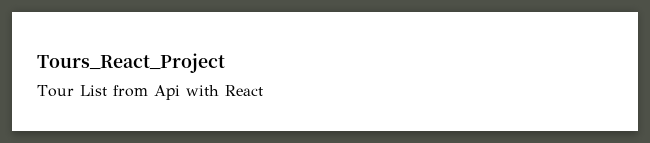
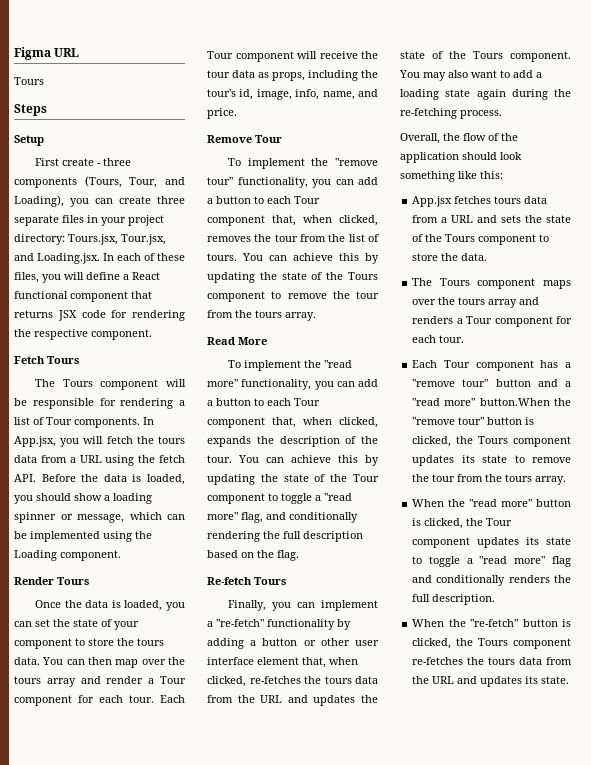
[37,53,225,73] [37,85,263,100] Tours_React_Project // Tour List from Api with React -> [14,47,80,60] [14,77,44,85] [14,104,47,116] [14,135,44,146] [35,158,132,166] [14,176,185,188] [14,195,185,207] [14,215,164,226] [14,234,166,245] [14,253,185,264] [14,272,160,283] [14,291,152,302] [14,310,185,321] [14,329,152,340] [14,356,79,364] [35,379,187,390] [14,398,185,409] [14,417,154,428] [14,436,185,447] [14,455,185,466] [14,474,185,485] [14,493,152,504] [14,512,185,523] [14,531,152,542] [14,550,121,561] [14,577,89,585] [35,600,185,611] [14,619,139,630] [14,638,164,649] [14,657,185,668] [14,676,186,687] [14,695,185,706] [207,51,378,62] [207,70,378,81] [207,89,378,100] [207,108,237,119] [207,135,282,143] [228,158,378,169] [207,177,378,188] [207,196,320,204] [207,215,378,226] [207,234,379,242] [207,253,379,264] [207,272,378,283] [207,291,379,302] [207,310,316,321] [207,337,267,345] [228,360,353,371] [207,379,378,390] [207,398,320,406] [207,417,378,428] [207,436,378,447] [207,455,379,466] [207,474,379,485] [207,493,352,504] [207,512,358,523] [207,531,363,542] [207,550,299,561] [207,577,286,585] [228,600,378,611] [207,619,351,630] [207,638,379,649] [207,657,358,668] [207,676,378,687] [207,695,378,706] [400,51,571,62] [399,70,542,81] [400,89,571,100] [400,108,502,119] [400,133,518,144] [400,152,522,163] [400,171,503,182] [412,196,548,207] [412,215,571,223] [412,234,550,245] [412,253,488,261] [412,278,571,289] [412,297,540,308] [412,316,572,327] [412,335,465,343] [412,360,571,371] [412,379,571,387] [412,398,571,406] [412,417,535,425] [412,436,571,447] [412,455,571,466] [412,474,567,485] [412,499,571,507] [412,518,513,529] [412,537,571,548] [412,556,571,567] [412,575,571,586] [412,594,496,605] [412,619,571,627] [412,638,571,649] [412,657,572,665] [412,676,570,687] Figma URL // Tours // Steps // Setup // First create - three components (Tours, Tour, and Loading), you can create three separate files in your project directory: Tours.jsx, Tour.jsx, and Loading.jsx. In each of these files, you will define a React functional component that returns JSX code for rendering the respective component. // Fetch Tours // The Tours component will be responsible for rendering a list of Tour components. In App.jsx, you will fetch the tours data from a URL using the fetch API. Before the data is loaded, you should show a loading spinner or message, which can be implemented using the Loading component. // Render Tours // Once the data is loaded, you can set the state of your component to store the tours data. You can then map over the tours array and render a Tour component for each tour. Each Tour component will receive the tour data as props, including the tour's id, image, info, name, and price. // Remove Tour // To implement the "remove tour" functionality, you can add a button to each Tour component that, when clicked, removes the tour from the list of tours. You can achieve this by updating the state of the Tours component to remove the tour from the tours array. // Read More // To implement the "read more" functionality, you can add a button to each Tour component that, when clicked, expands the description of the tour. You can achieve this by updating the state of the Tour component to toggle a "read more" flag, and conditionally rendering the full description based on the flag. // Re-fetch Tours // Finally, you can implement a "re-fetch" functionality by adding a button or other user interface element that, when clicked, re-fetches the tours data from the URL and updates the state of the Tours component. You may also want to add a loading state again during the re-fetching process. // Overall, the flow of the application should look something like this: // App.jsx fetches tours data from a URL and sets the state of the Tours component to store the data. // The Tours component maps over the tours array and renders a Tour component for each tour. // Each Tour component has a "remove tour" button and a "read more" button.When the "remove tour" button is clicked, the Tours component updates its state to remove the tour from the tours array. // When the "read more" button is clicked, the Tour component updates its state to toggle a "read more" flag and conditionally renders the full description. // When the "re-fetch" button is clicked, the Tours component re-fetches the tours data from the URL and updates its state.

